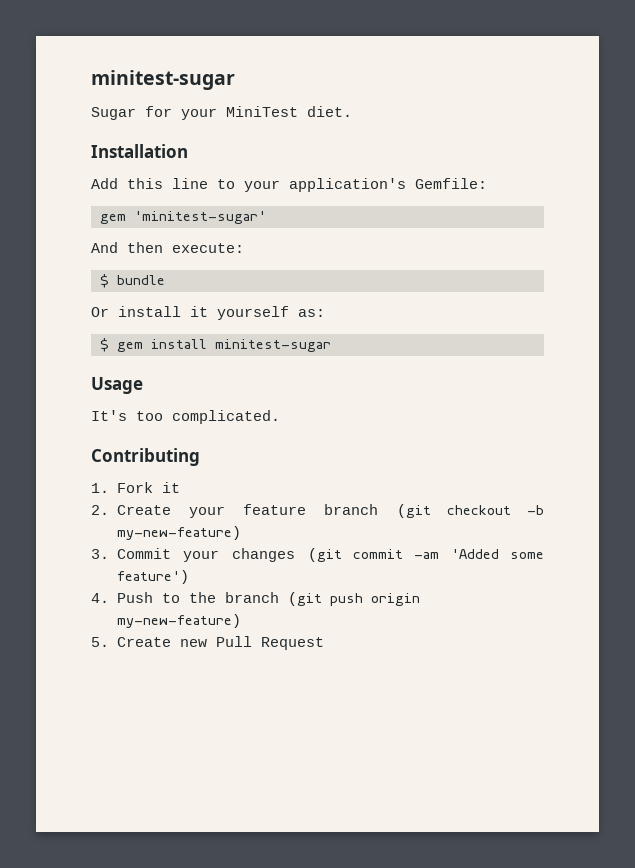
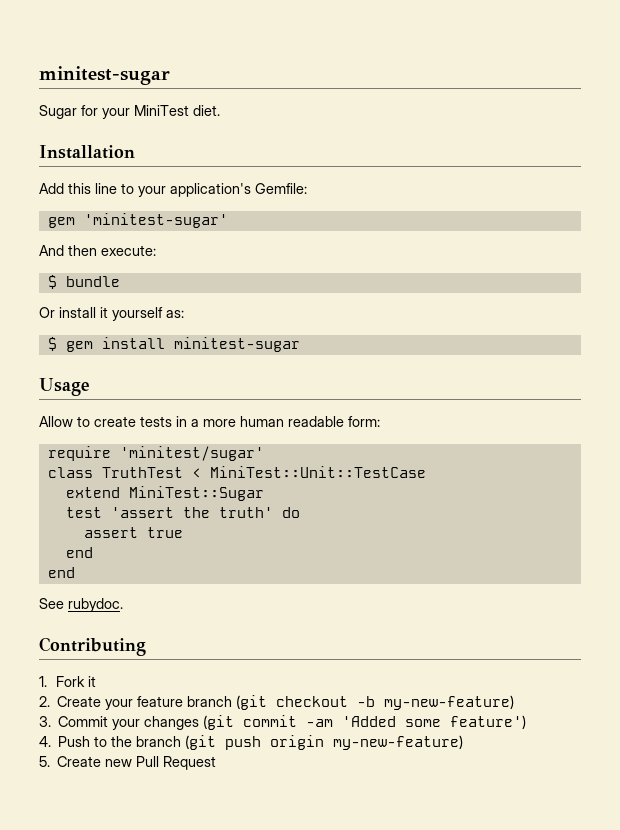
[91,410,280,424] It's too complicated. -> [39,416,380,427] [47,446,264,461] [47,466,426,478] [65,486,264,501] [65,507,300,518] [83,527,183,538] [65,547,93,558] [47,567,75,578] [39,598,123,612] Allow to create tests in a more human readable form: // require 'minitest/sugar' // class TruthTest < MiniTest::Unit::TestCase // extend MiniTest::Sugar // test 'assert the truth' do // assert true // end // end // See rubydoc.

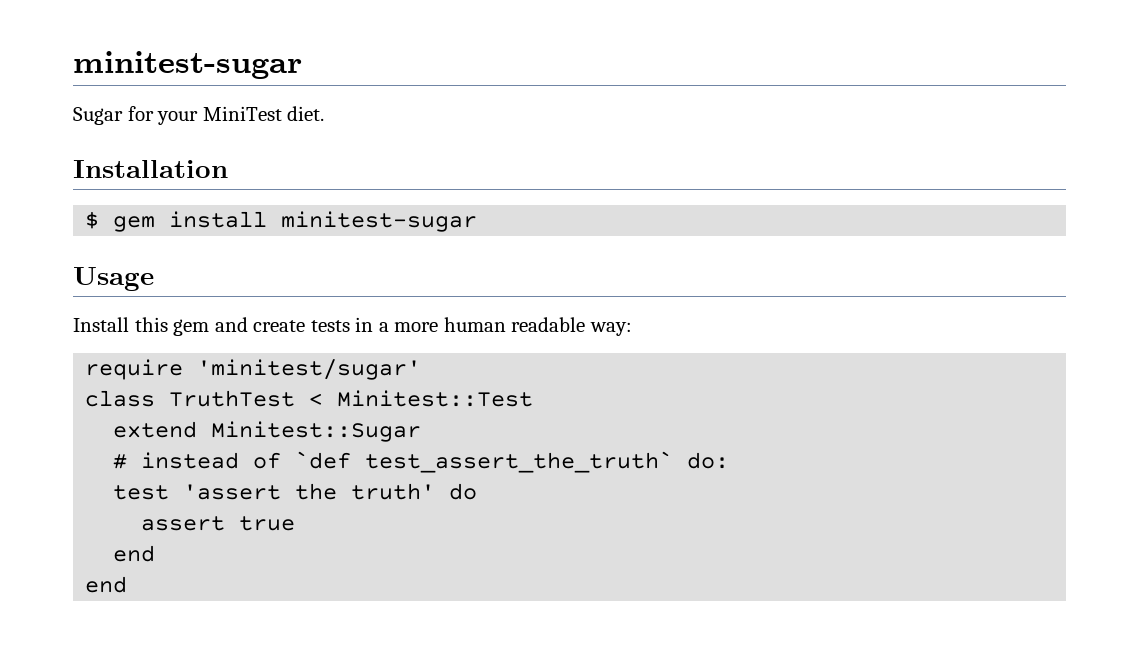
[39,183,307,197] [47,213,228,228] [39,245,156,256] [47,275,120,289] [39,307,184,321] // Add this line to your application's Gemfile: // gem 'minitest-sugar' // And then execute: // $ bundle // Or install it yourself as: -> (228, 169) none
[39,416,90,427] Allow to -> [73,317,248,336] Install this gem and
[348,416,380,427] form: -> [589,322,632,336] way:
[209,466,426,478] MiniTest::Unit::TestCase -> [337,390,534,407] Minitest::Test
[128,486,264,501] MiniTest::Sugar -> [211,421,422,442] [113,451,730,473] Minitest::Sugar // # instead of `def test_assert_the_truth` do:
[39,598,123,612] [39,637,146,656] [39,676,96,687] [39,695,515,710] [39,715,527,730] [39,735,464,750] [39,756,217,770] // See rubydoc. // Contributing // 1. Fork it // 2. Create your feature branch (git checkout -b my-new-feature) // 3. Commit your changes (git commit -am 'Added some feature') // 4. Push to the branch (git push origin my-new-feature) // 5. Create new Pull Request -> (128, 584) none

